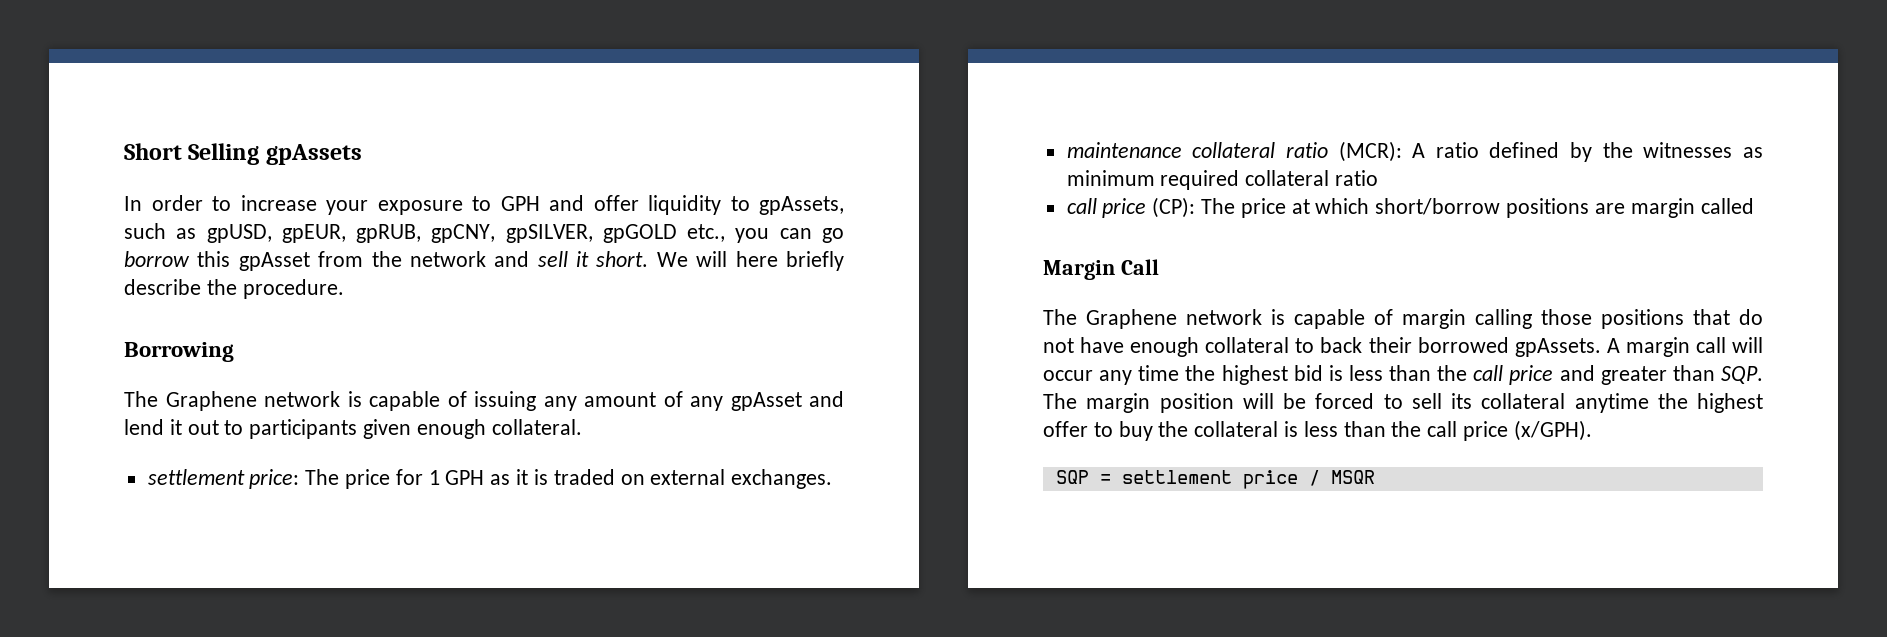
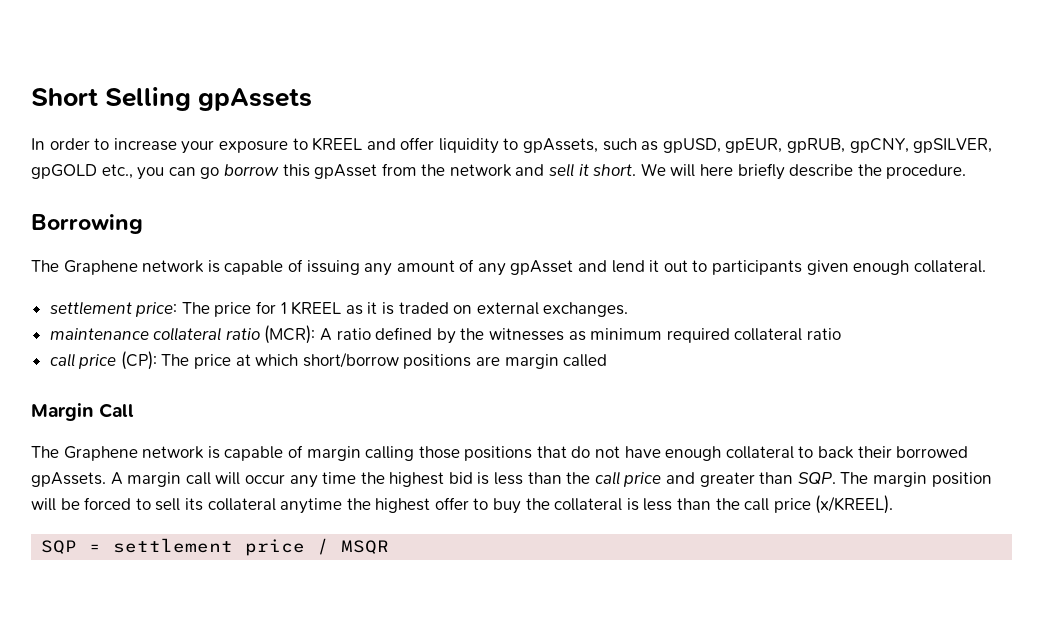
[500,196,540,211] GPH -> [312,137,363,151] KREEL
[445,470,485,485] GPH -> [291,301,342,315] KREEL
[1513,420,1592,441] (x/GPH). -> [815,495,894,514] (x/KREEL).

